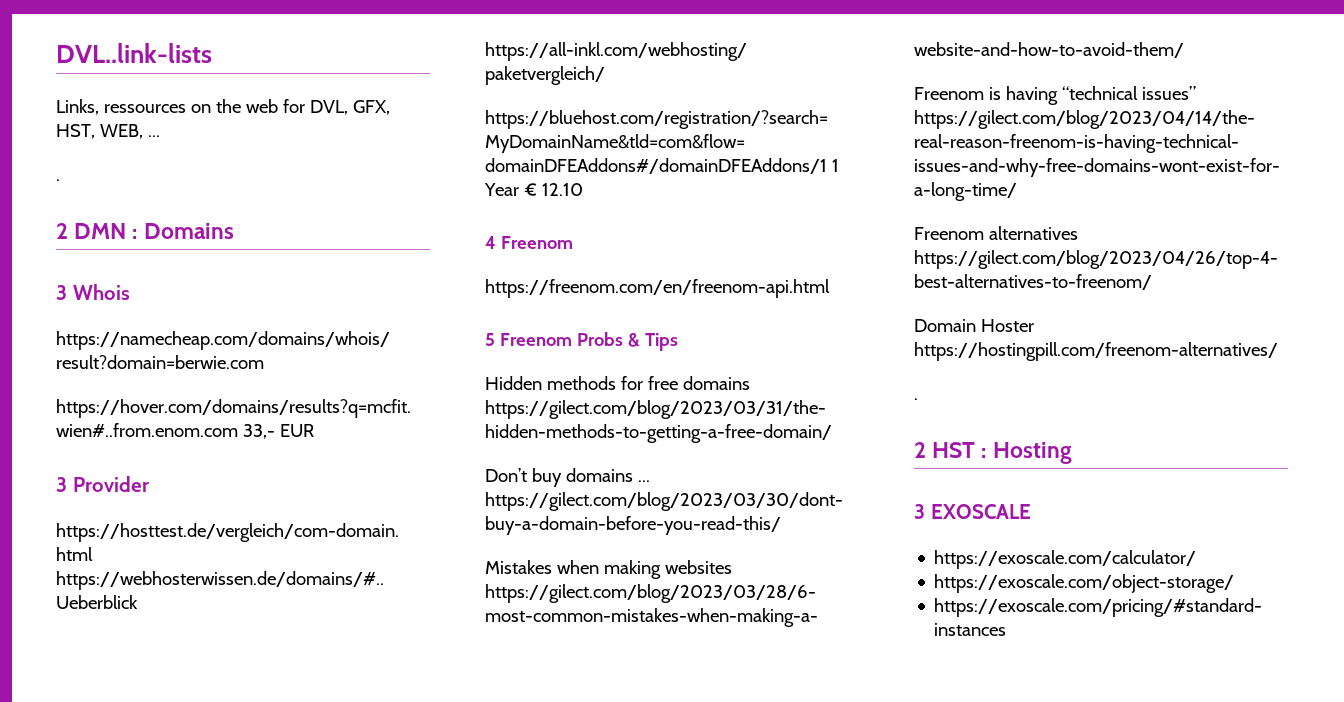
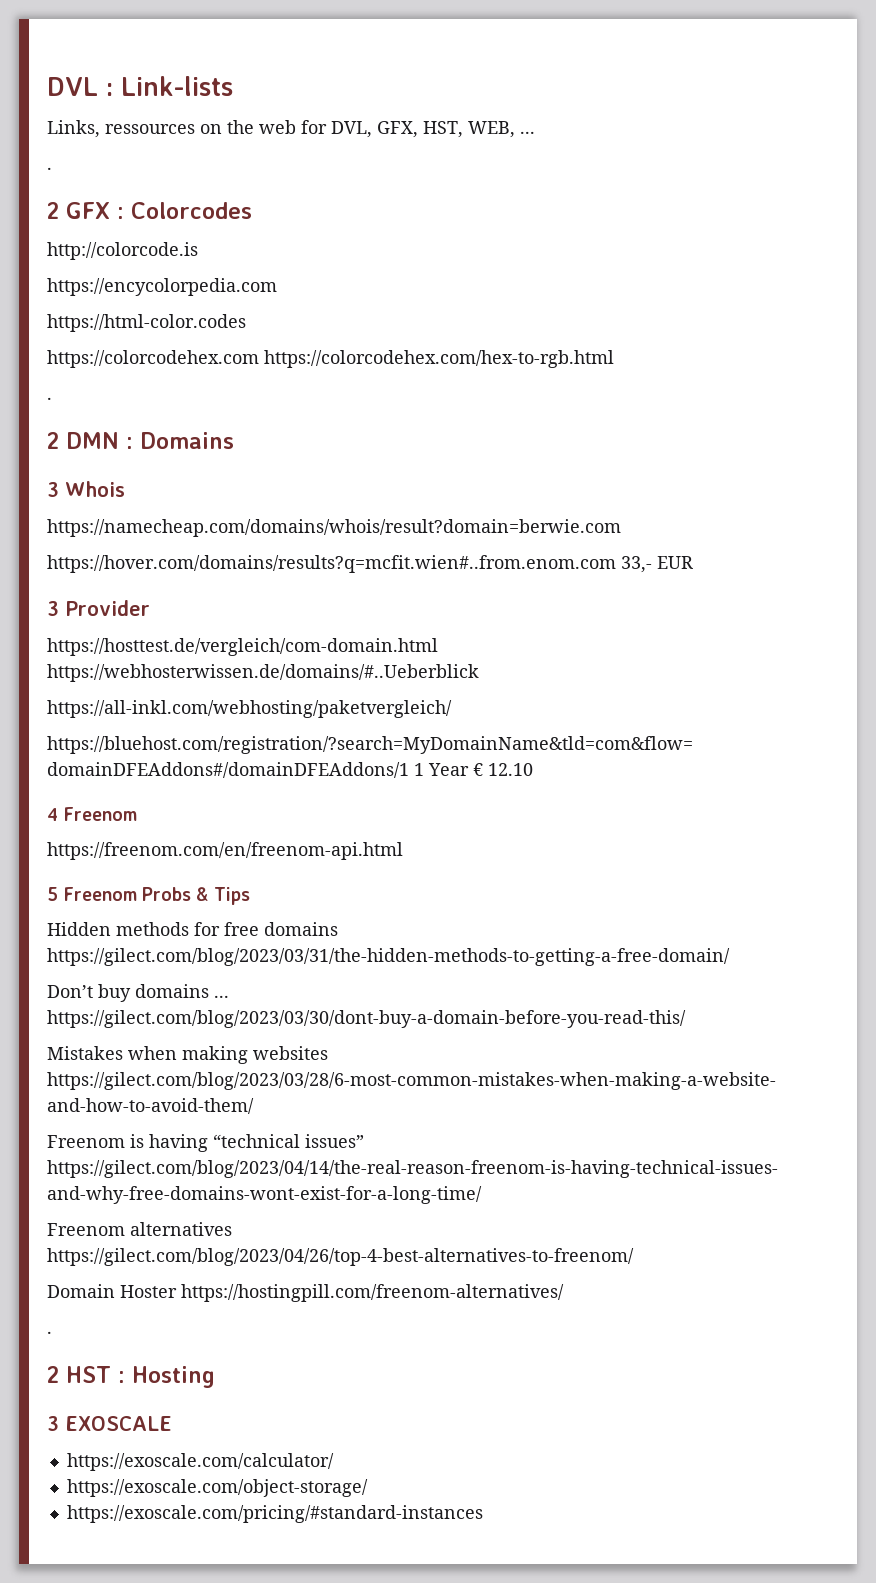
[56,43,212,63] DVL..link-lists -> [47,76,233,96] DVL : Link-lists
(60, 180) none -> [47,202,252,219] [47,242,198,260] [47,278,277,296] [47,314,246,332] [47,350,614,368] [47,397,52,400] // 2 GFX : Colorcodes // http://colorcode.is // https://encycolorpedia.com // https://html-color.codes // https://colorcodehex.com https://colorcodehex.com/hex-to-rgb.html // .

